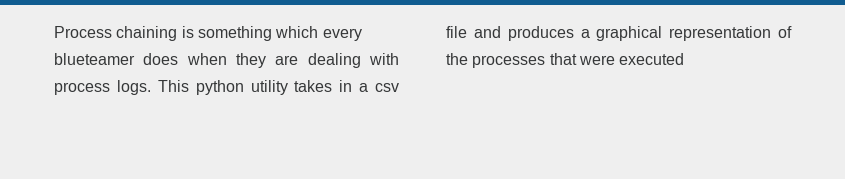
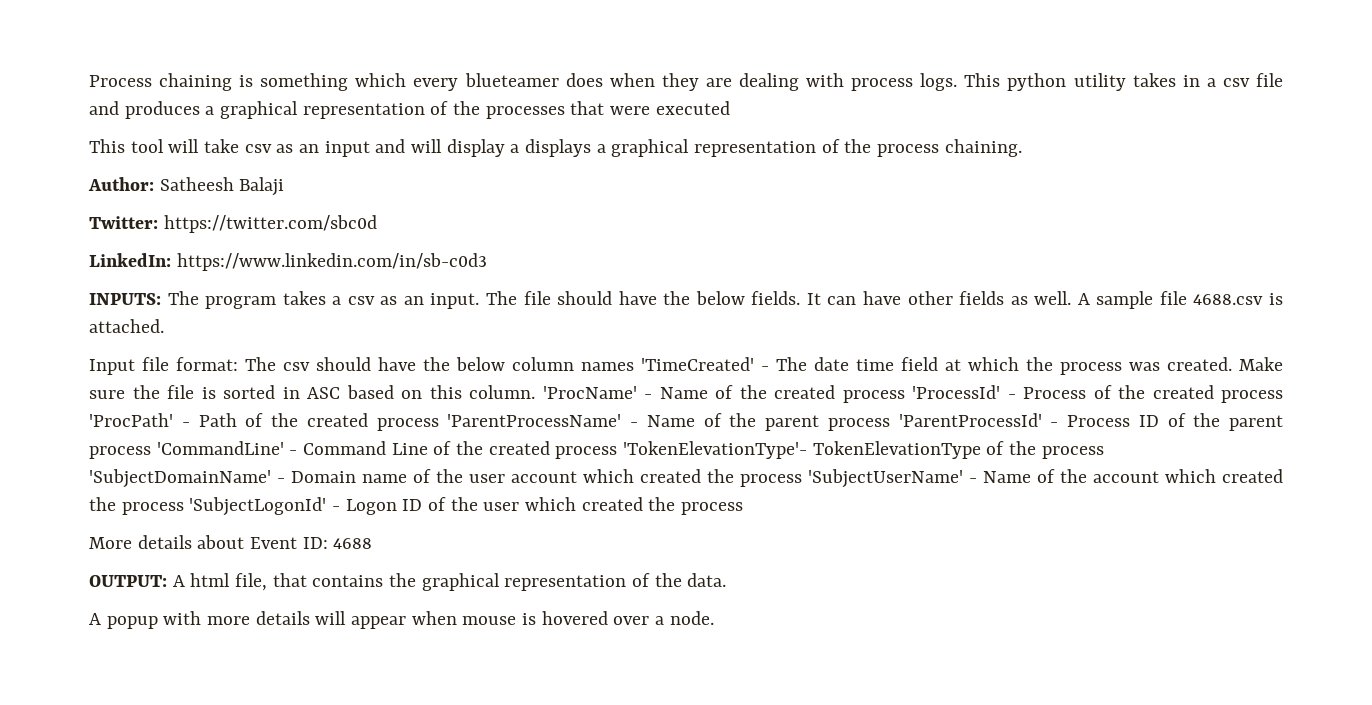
(685, 59) none -> [89,139,1022,157] [88,177,285,196] [89,215,377,233] [89,253,487,271] [89,291,1283,309] [89,319,164,333] [89,357,1283,375] [89,385,1283,403] [89,413,1283,431] [89,441,1104,459] [89,469,1283,488] [89,497,744,516] [89,535,373,549] [89,573,727,591] [89,611,714,629] // This tool will take csv as an input and will display a displays a graphical representation of the process chaining. // Author: Satheesh Balaji // Twitter: https://twitter.com/sbc0d // LinkedIn: https://www.linkedin.com/in/sb-c0d3 // INPUTS: The program takes a csv as an input. The file should have the below fields. It can have other fields as well. A sample file 4688.csv is attached. // Input file format: The csv should have the below column names 'TimeCreated' - The date time field at which the process was created. Make sure the file is sorted in ASC based on this column. 'ProcName' - Name of the created process 'ProcessId' - Process of the created process 'ProcPath' - Path of the created process 'ParentProcessName' - Name of the parent process 'ParentProcessId' - Process ID of the parent process 'CommandLine' - Command Line of the created process 'TokenElevationType'- TokenElevationType of the process 'SubjectDomainName' - Domain name of the user account which created the process 'SubjectUserName' - Name of the account which created the process 'SubjectLogonId' - Logon ID of the user which created the process // More details about Event ID: 4688 // OUTPUT: A html file, that contains the graphical representation of the data. // A popup with more details will appear when mouse is hovered over a node.

